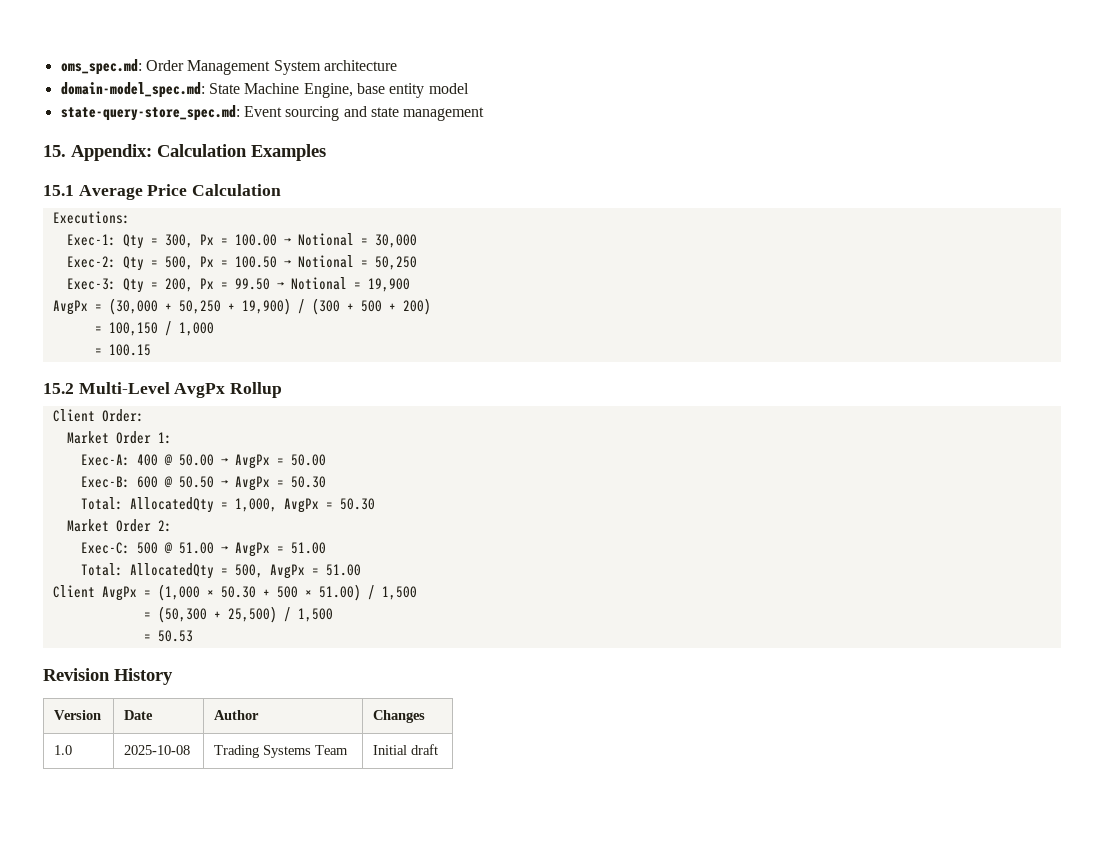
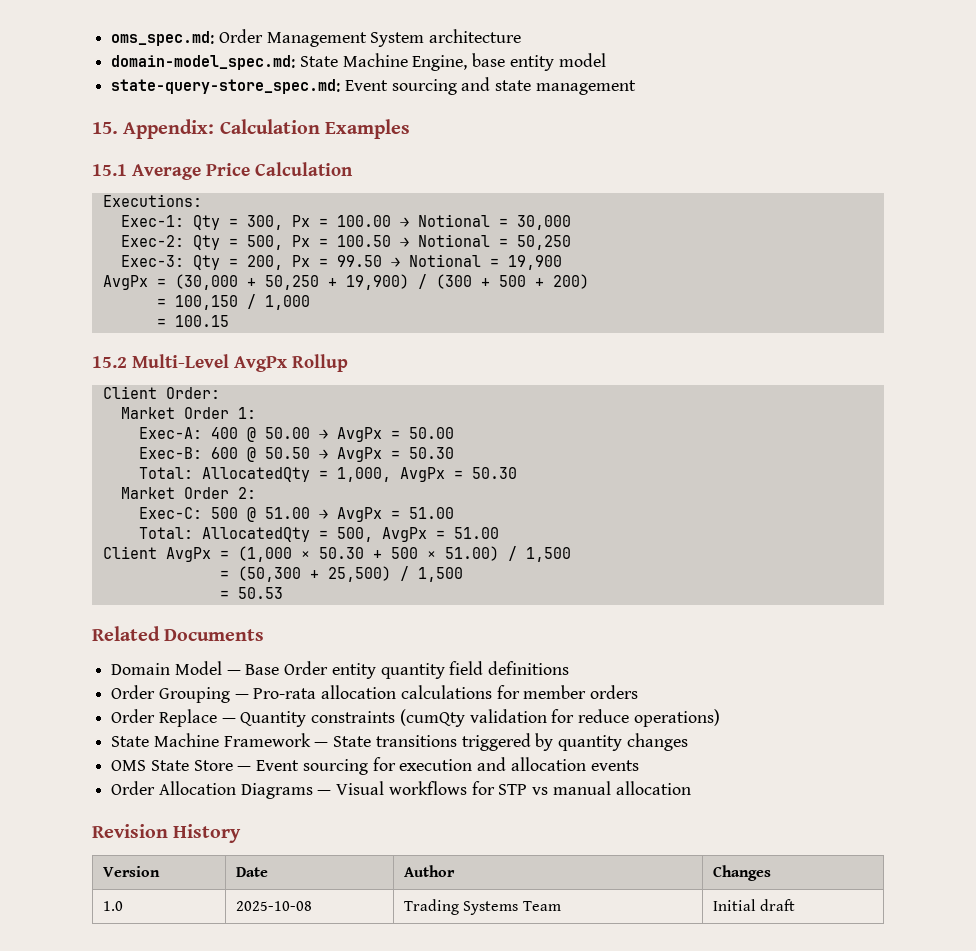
(193, 636) none -> [92,626,265,641] [111,661,570,679] [111,685,639,703] [111,709,720,727] [111,733,688,751] [111,757,639,775] [111,781,691,799] // Related Documents // Domain Model — Base Order entity quantity field definitions // Order Grouping — Pro-rata allocation calculations for member orders // Order Replace — Quantity constraints (cumQty validation for reduce operations) // State Machine Framework — State transitions triggered by quantity changes // OMS State Store — Event sourcing for execution and allocation events // Order Allocation Diagrams — Visual workflows for STP vs manual allocation

